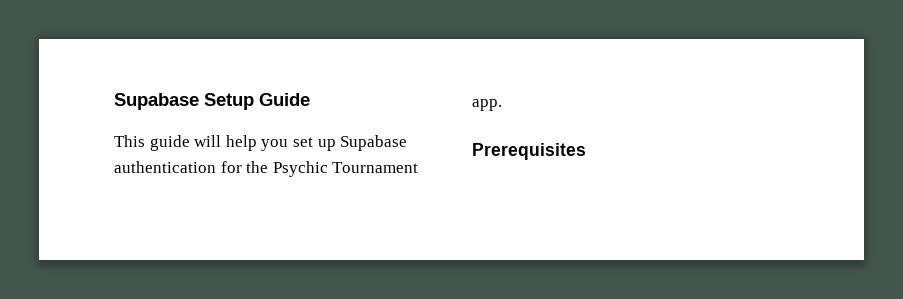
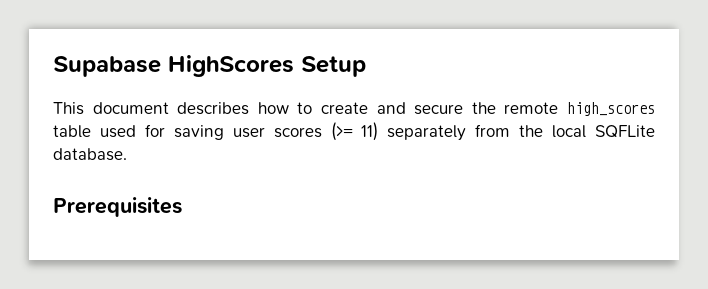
[114,93,199,110] Supabase -> [53,55,294,77] Supabase HighScores
[259,93,310,106] Guide -> (366, 66) none
[149,135,408,151] [114,161,419,177] [472,99,502,111] guide will help you set up Supabase authentication for the Psychic Tournament app. -> [92,102,656,116] [53,122,655,141] [53,148,127,161] document describes how to create and secure the remote high_scores table used for saving user scores (>= 11) separately from the local SQFLite database.

